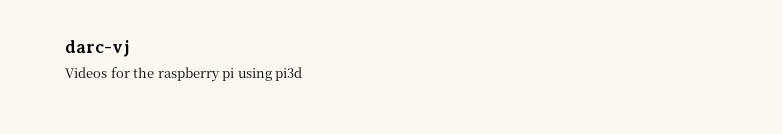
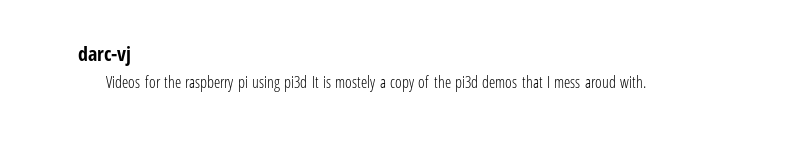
(303, 74) none -> [311,75,646,92] It is mostely a copy of the pi3d demos that I mess aroud with.

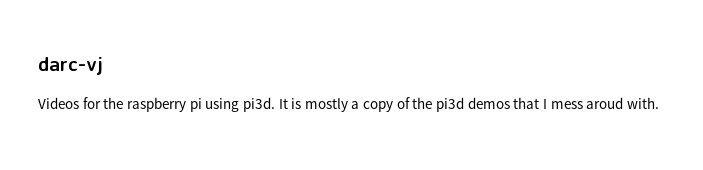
[284,75,308,92] pi3d -> [242,97,275,112] pi3d.
[335,75,377,92] mostely -> [304,98,348,112] mostly

